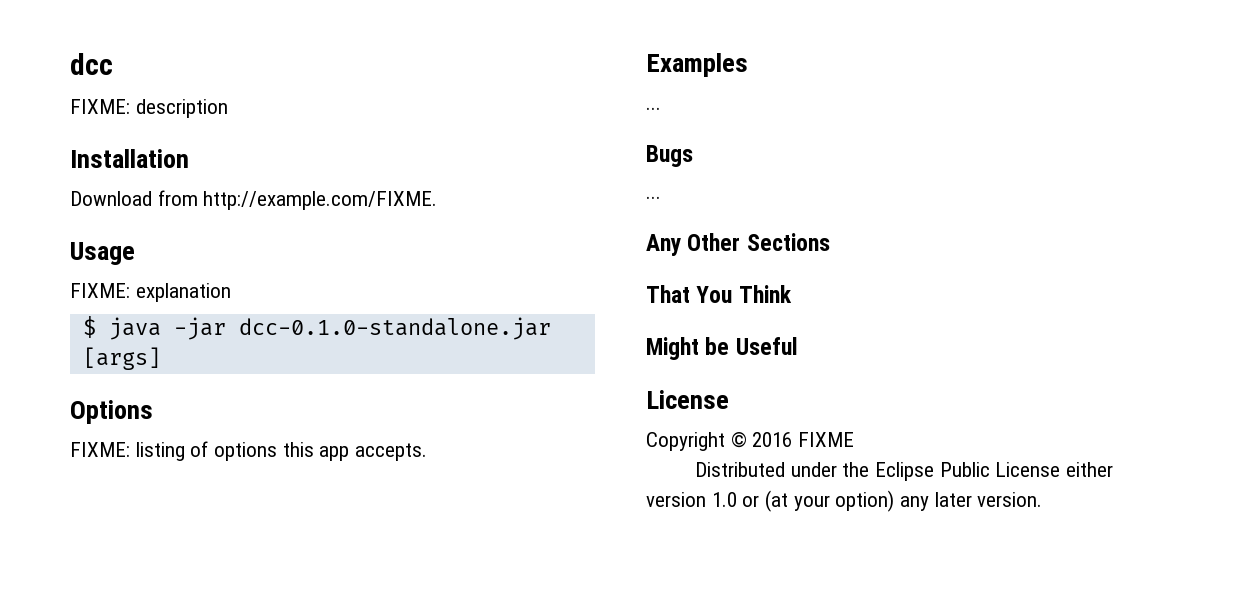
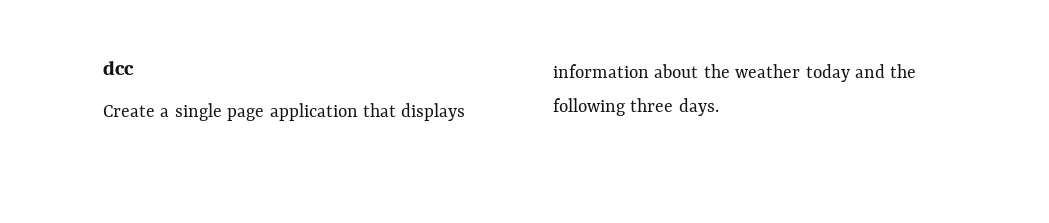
[70,99,228,118] [70,149,189,168] [70,190,438,210] [70,242,135,265] [70,283,231,302] [82,316,551,340] [82,347,161,370] [70,400,153,424] [70,441,428,461] [646,53,748,77] [646,107,661,110] [646,145,693,167] [646,196,661,199] [646,233,830,256] [646,285,792,303] [646,337,798,360] [646,390,729,409] [646,432,855,451] [694,462,1114,481] [646,490,1043,512] FIXME: description // Installation // Download from http://example.com/FIXME. // Usage // FIXME: explanation // $ java -jar dcc-0.1.0-standalone.jar [args] // Options // FIXME: listing of options this app accepts. // Examples // ... // Bugs // ... // Any Other Sections // That You Think // Might be Useful // License // Copyright © 2016 FIXME // Distributed under the Eclipse Public License either version 1.0 or (at your option) any later version. -> [103,103,466,121] [553,64,917,82] [553,98,719,116] Create a single page application that displays information about the weather today and the following three days.

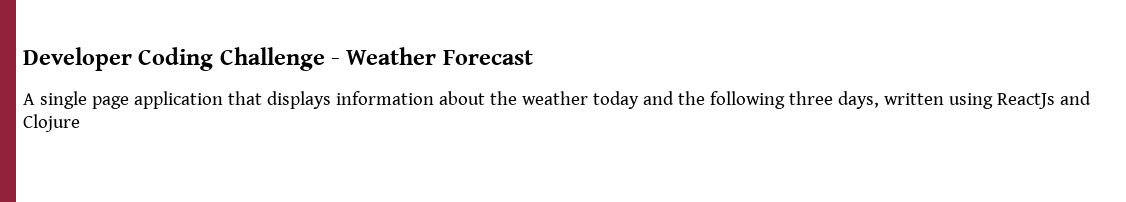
[103,60,134,75] [103,105,170,117] dcc // Create a -> [23,47,533,71] [23,93,35,105] Developer Coding Challenge - Weather Forecast // A
[678,98,719,116] days. -> [837,91,1091,109] [23,114,80,132] days, written using ReactJs and Clojure

